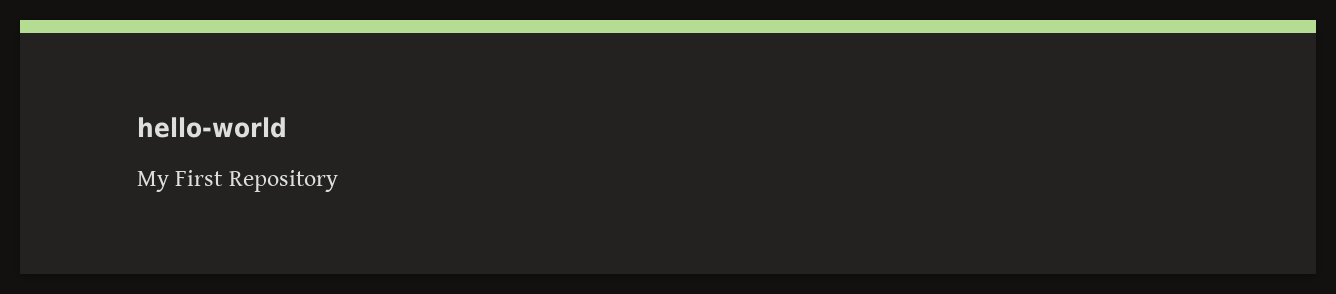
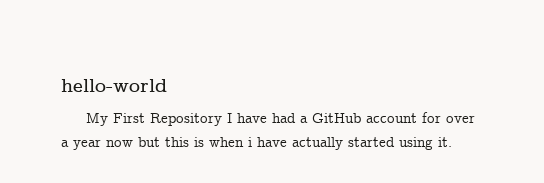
(338, 181) none -> [226,112,475,123] [61,137,452,150] I have had a GitHub account for over a year now but this is when i have actually started using it.

